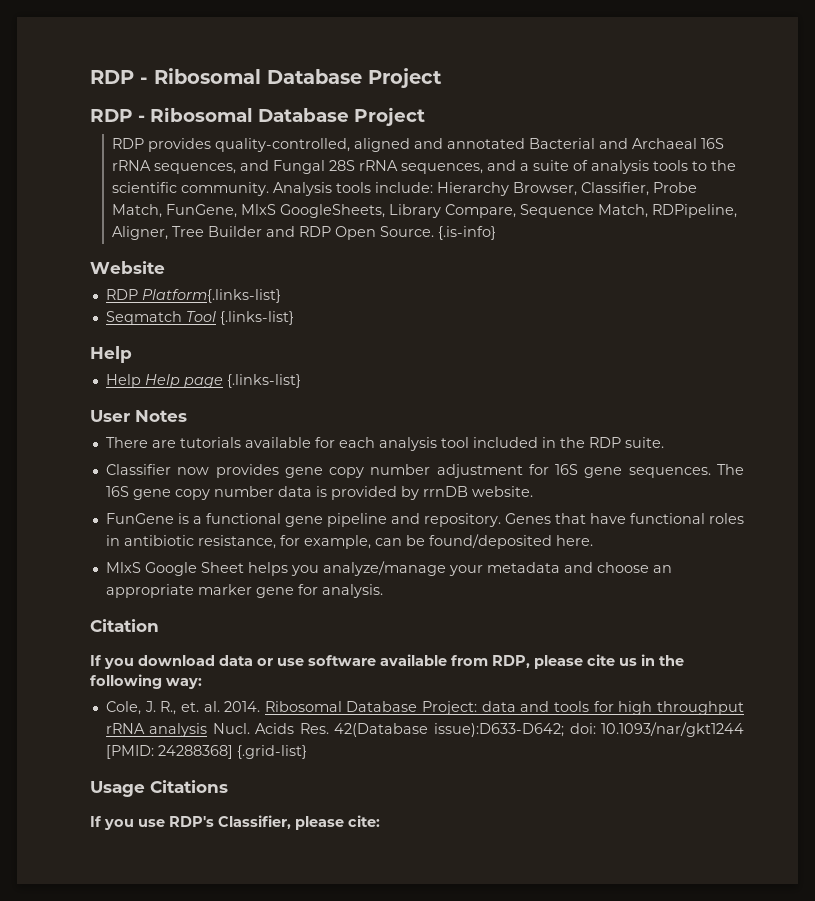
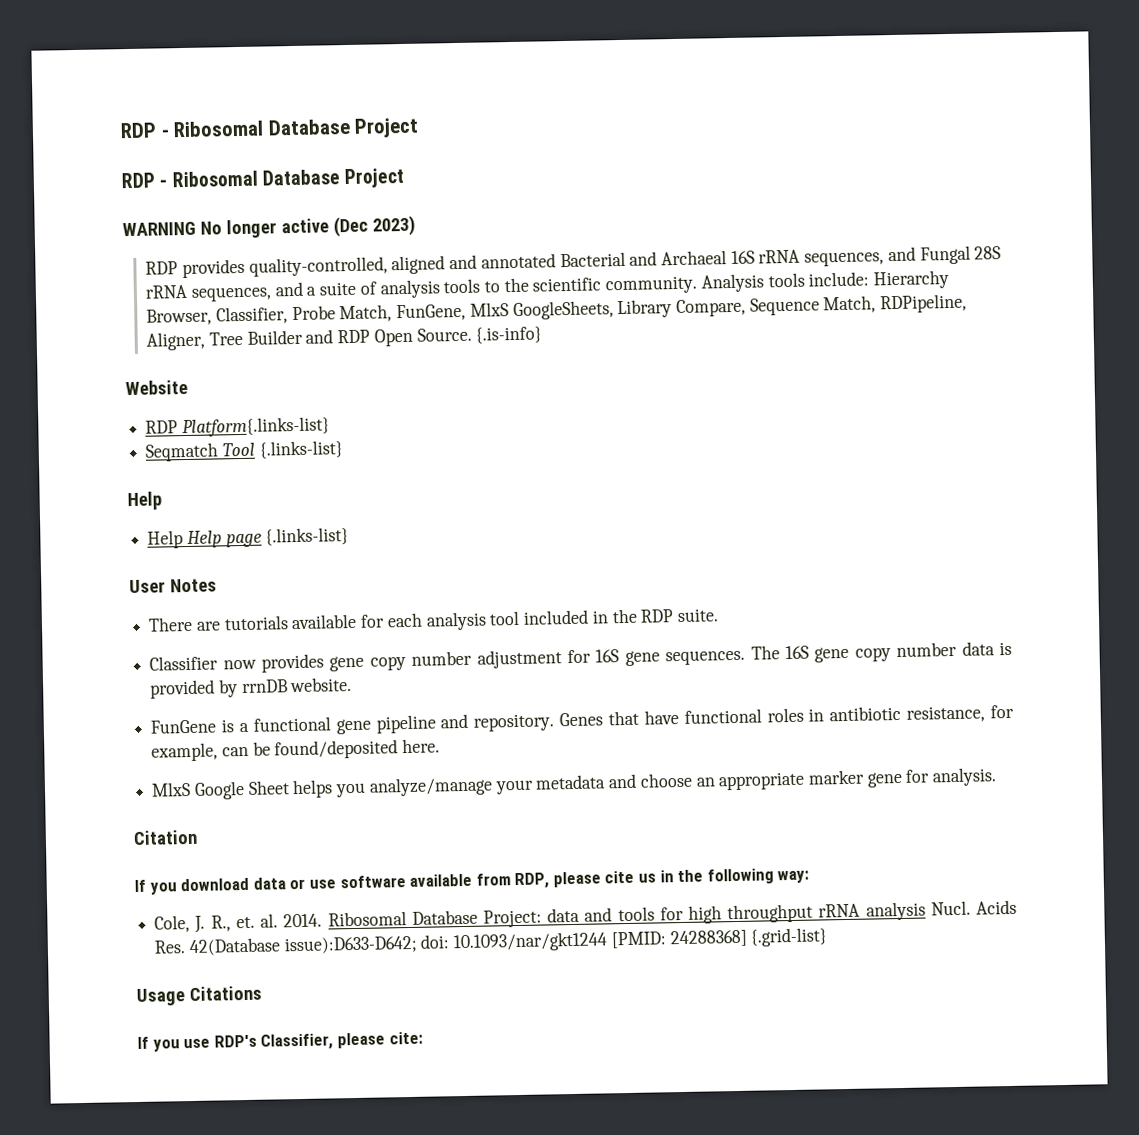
(425, 116) none -> [122,215,416,239] // WARNING No longer active (Dec 2023)

